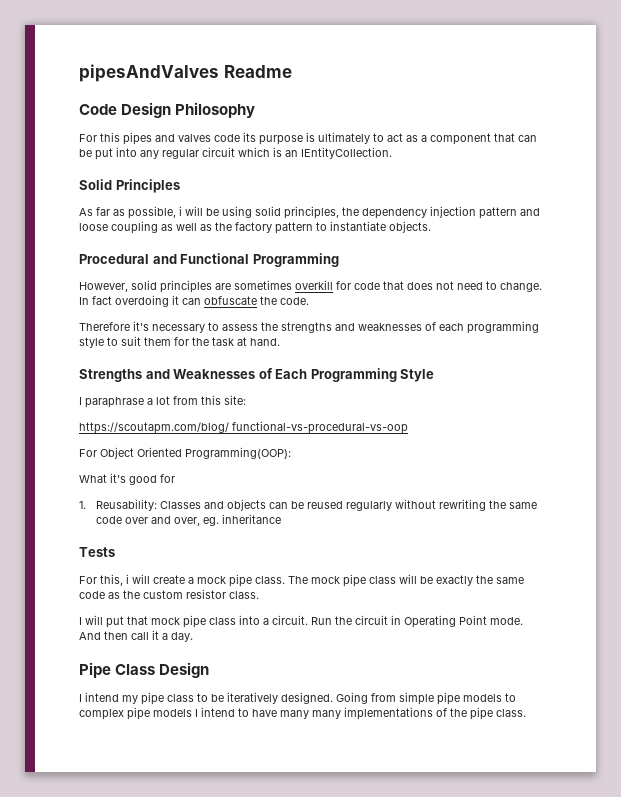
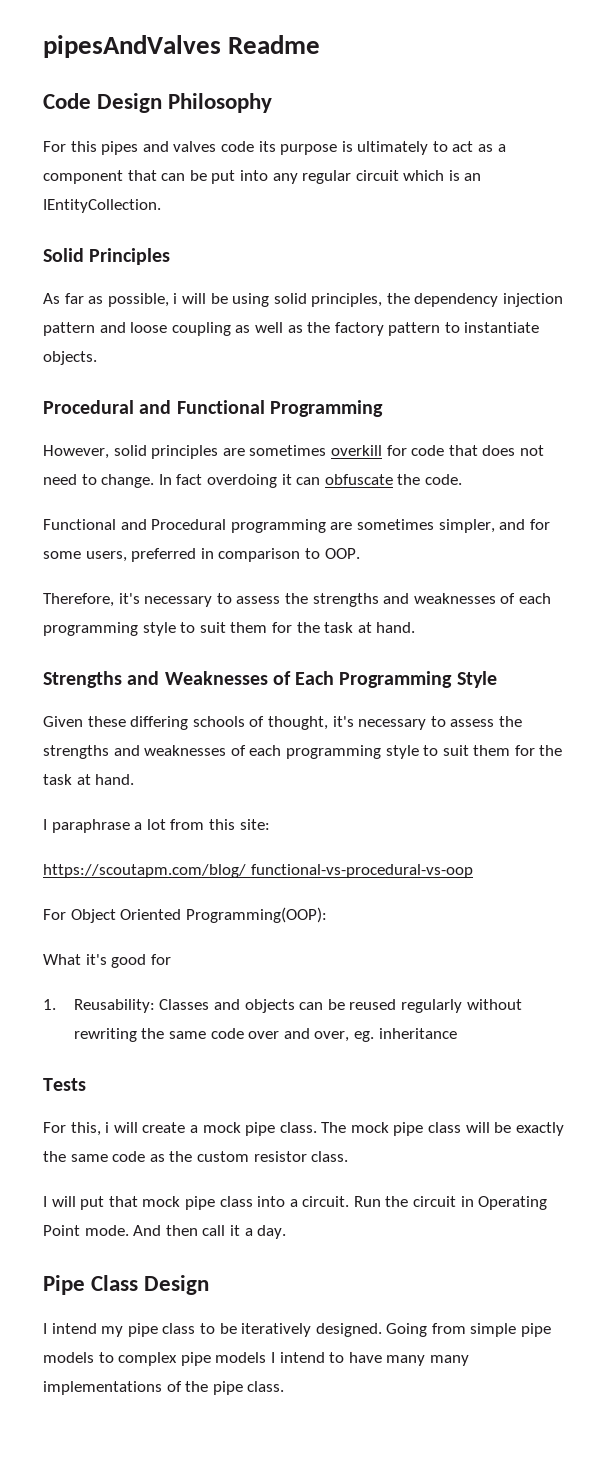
[79,322,130,331] Therefore -> [43,519,550,533] [43,548,360,562] [43,593,114,607] Functional and Procedural programming are sometimes simpler, and for some users, preferred in comparison to OOP. // Therefore,
(435, 375) none -> [43,716,522,730] [43,745,563,759] [43,774,135,785] // Given these differing schools of thought, it's necessary to assess the strengths and weaknesses of each programming style to suit them for the task at hand.

